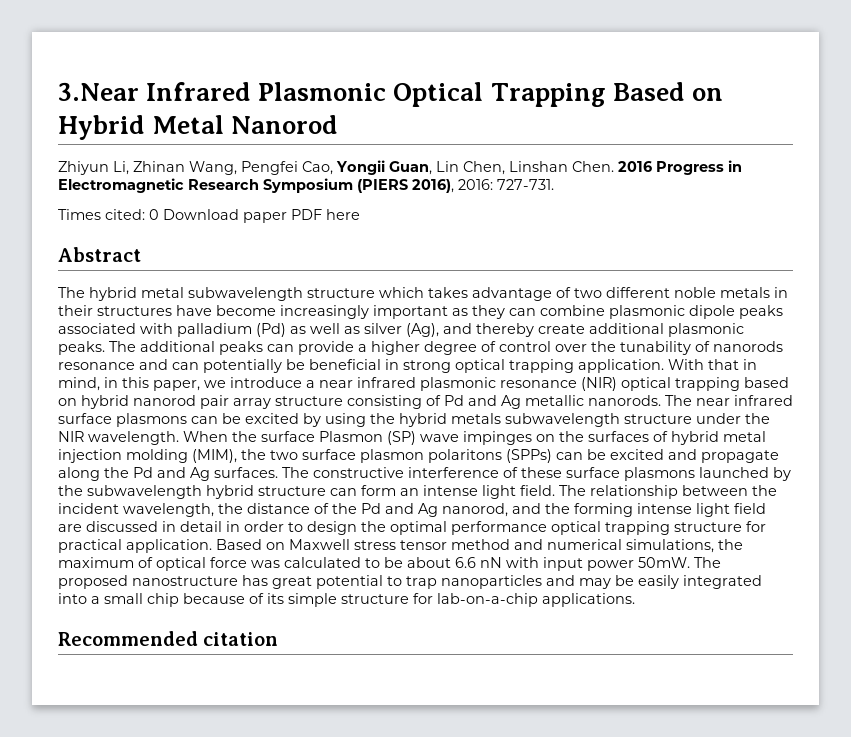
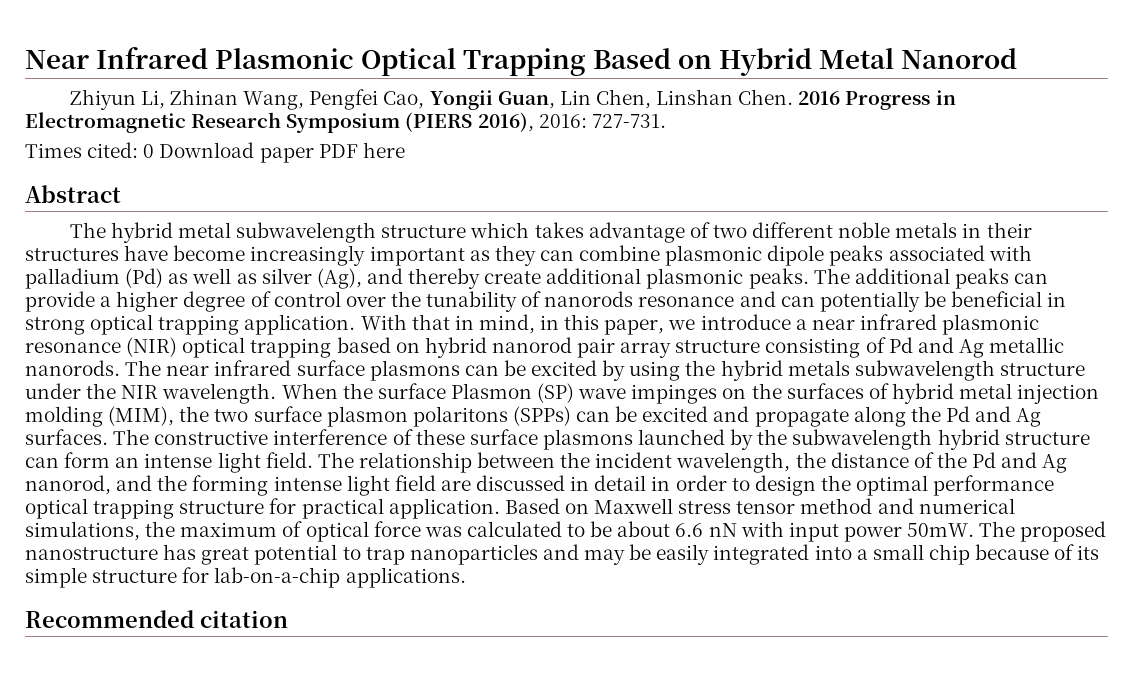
[58,82,139,101] 3.Near -> [25,50,89,69] Near

